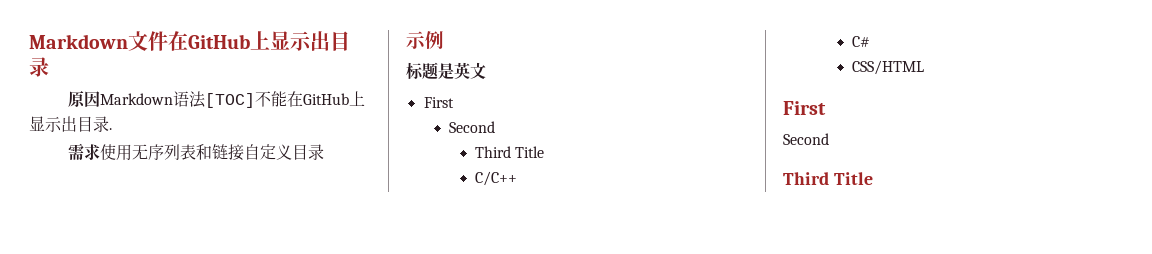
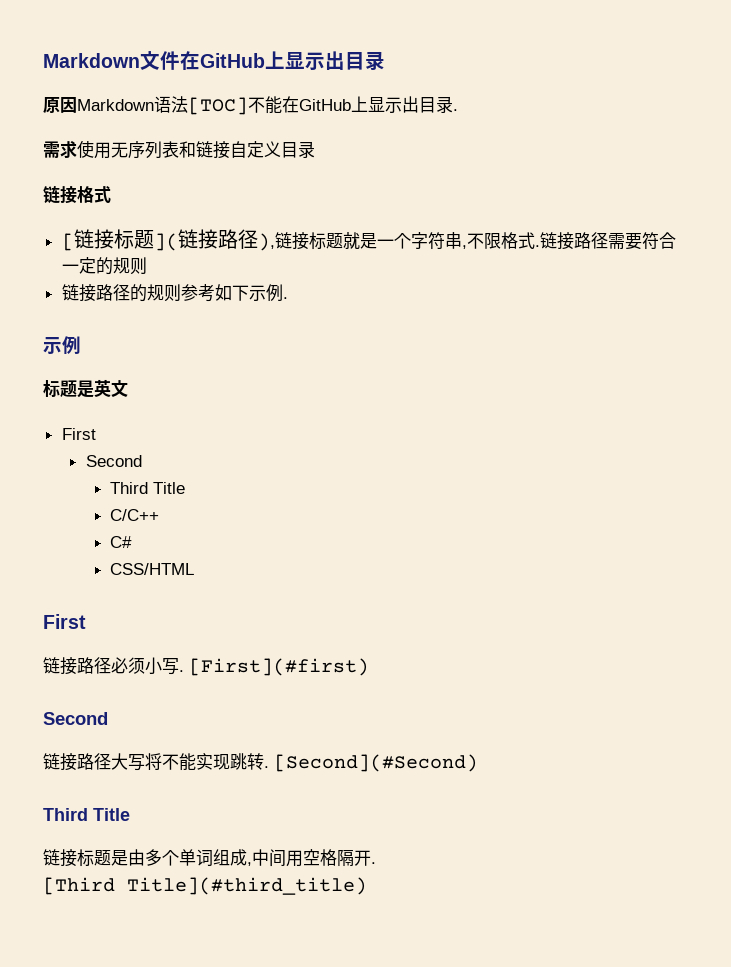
(325, 152) none -> [43,185,111,204] [61,229,676,251] [61,257,147,275] [61,284,288,302] // 链接格式 // [链接标题](链接路径),链接标题就是一个字符串,不限格式.链接路径需要符合一定的规则 // 链接路径的规则参考如下示例.
[783,133,829,145] [783,172,873,185] Second // Third Title -> [43,657,369,676] [43,712,108,725] [43,753,478,772] [43,808,130,821] [43,849,376,867] [43,877,367,895] 链接路径必须小写. [First](#first) // Second // 链接路径大写将不能实现跳转. [Second](#Second) // Third Title // 链接标题是由多个单词组成,中间用空格隔开. // [Third Title](#third_title)

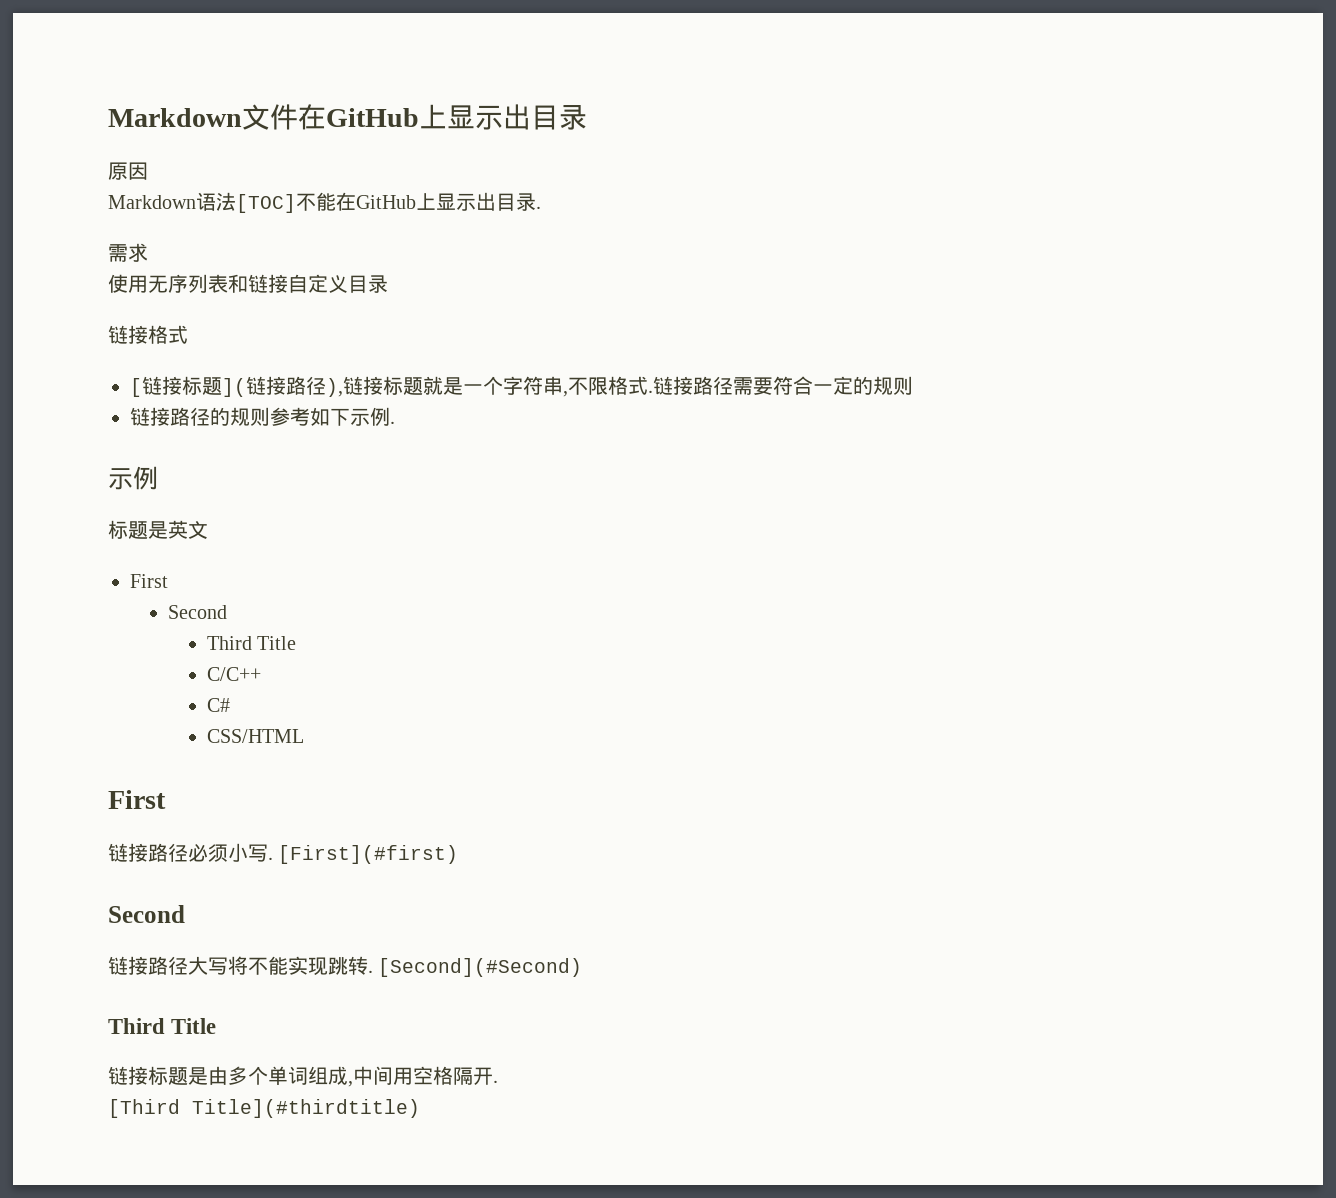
(77, 105) none -> (148, 171) //
(77, 149) none -> (148, 252) //
[127,877,367,895] Title](#third_title) -> [192,1099,420,1118] Title](#thirdtitle)

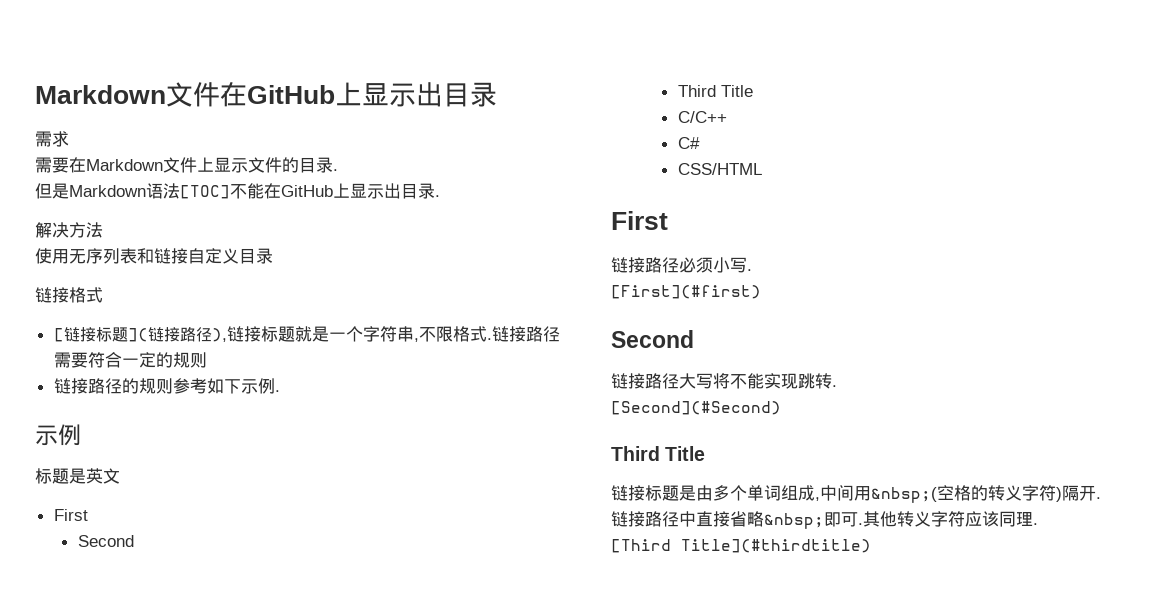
[108,162,148,180] 原因 // -> [35,131,69,147] [35,157,338,173] [35,183,69,199] 需求 // 需要在Markdown文件上显示文件的目录. // 但是
[108,243,148,262] 需求 -> [35,222,103,238] 解决方法
(273, 858) none -> (752, 270) //
(373, 971) none -> (837, 386) //
[413,1066,493,1085] 空格隔开 -> [871,485,1101,503] [611,511,1033,529] &nbsp;(空格的转义字符)隔开. // 链接路径中直接省略&nbsp;即可.其他转义字符应该同理

